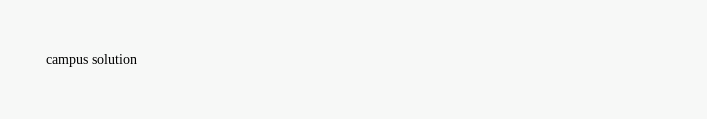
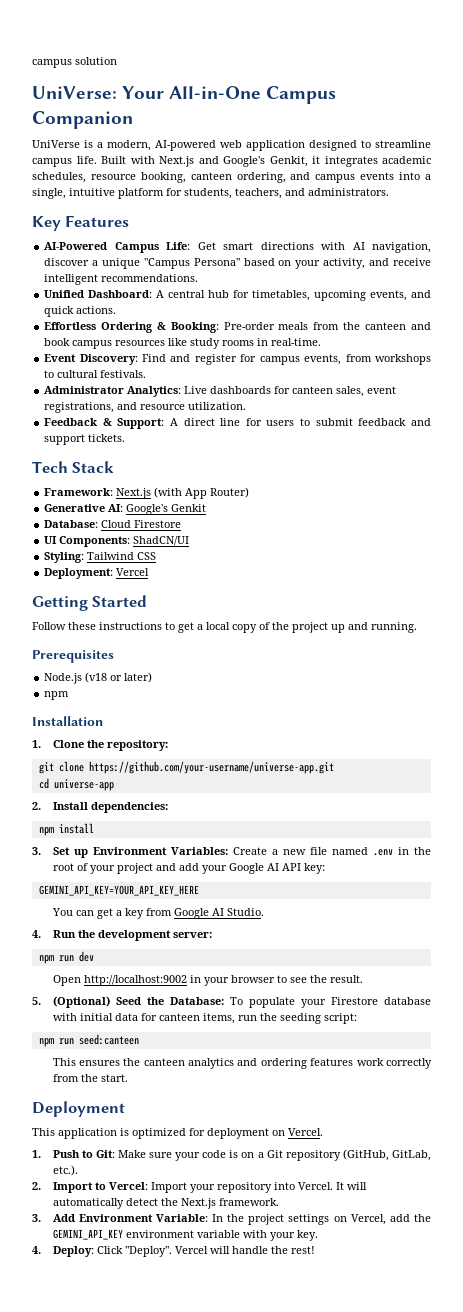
(137, 59) none -> [32,86,337,104] [32,111,133,129] [32,140,431,151] [32,156,431,167] [32,172,432,183] [32,188,389,199] [32,215,130,231] [44,242,432,253] [44,258,431,269] [44,274,199,285] [44,290,431,301] [44,306,117,317] [44,322,431,333] [44,338,322,349] [44,354,432,365] [44,370,147,378] [44,386,397,397] [44,402,247,413] [44,418,431,429] [44,434,126,445] [32,461,115,473] [44,487,250,499] [44,504,207,515] [44,520,182,528] [44,536,190,547] [44,552,157,563] [44,568,150,579] [32,595,148,611] [32,622,417,633] [32,650,114,663] [44,672,153,684] [44,691,70,700] [32,716,103,726] [32,740,168,751] [38,761,334,774] [38,778,114,791] [32,802,168,813] [38,823,94,836] [32,847,432,858] [52,863,325,874] [38,885,199,896] [51,908,264,919] [32,930,212,941] [38,951,94,964] [52,975,363,986] [32,996,431,1008] [52,1013,357,1024] [38,1034,139,1047] [52,1058,433,1069] [52,1074,128,1082] [32,1101,125,1117] [32,1128,323,1139] [32,1149,431,1161] [52,1165,78,1176] [32,1182,367,1193] [52,1198,279,1209] [32,1214,432,1225] [52,1229,318,1241] [32,1246,315,1257] // UniVerse: Your All-in-One Campus Companion // UniVerse is a modern, AI-powered web application designed to streamline campus life. Built with Next.js and Google's Genkit, it integrates academic schedules, resource booking, canteen ordering, and campus events into a single, intuitive platform for students, teachers, and administrators. // Key Features // AI-Powered Campus Life: Get smart directions with AI navigation, discover a unique "Campus Persona" based on your activity, and receive intelligent recommendations. // Unified Dashboard: A central hub for timetables, upcoming events, and quick actions. // Effortless Ordering & Booking: Pre-order meals from the canteen and book campus resources like study rooms in real-time. // Event Discovery: Find and register for campus events, from workshops to cultural festivals. // Administrator Analytics: Live dashboards for canteen sales, event registrations, and resource utilization. // Feedback & Support: A direct line for users to submit feedback and support tickets. // Tech Stack // Framework: Next.js (with App Router) // Generative AI: Google's Genkit // Database: Cloud Firestore // UI Components: ShadCN/UI // Styling: Tailwind CSS // Deployment: Vercel // Getting Started // Follow these instructions to get a local copy of the project up and running. // Prerequisites // Node.js (v18 or later) // npm // Installation // 1. Clone the repository: // git clone https://github.com/your-username/universe-app.git // cd universe-app // 2. Install dependencies: // npm install // 3. Set up Environment Variables: Create a new file named .env in the root of your project and add your Google AI API key: // GEMINI_API_KEY=YOUR_API_KEY_HERE // You can get a key from Google AI Studio. // 4. Run the development server: // npm run dev // Open http://localhost:9002 in your browser to see the result. // 5. (Optional) Seed the Database: To populate your Firestore database with initial data for canteen items, run the seeding script: // npm run seed:canteen // This ensures the canteen analytics and ordering features work correctly from the start. // Deployment // This application is optimized for deployment on Vercel. // 1. Push to Git: Make sure your code is on a Git repository (GitHub, GitLab, etc.). // 2. Import to Vercel: Import your repository into Vercel. It will automatically detect the Next.js framework. // 3. Add Environment Variable: In the project settings on Vercel, add the GEMINI_API_KEY environment variable with your key. // 4. Deploy: Click "Deploy". Vercel will handle the rest!

